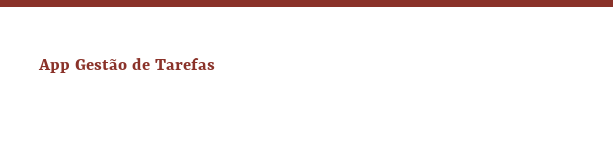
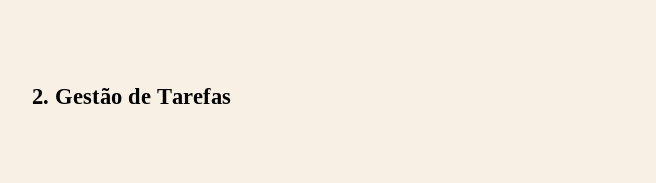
[38,59,70,73] App -> [32,89,49,104] 2.

